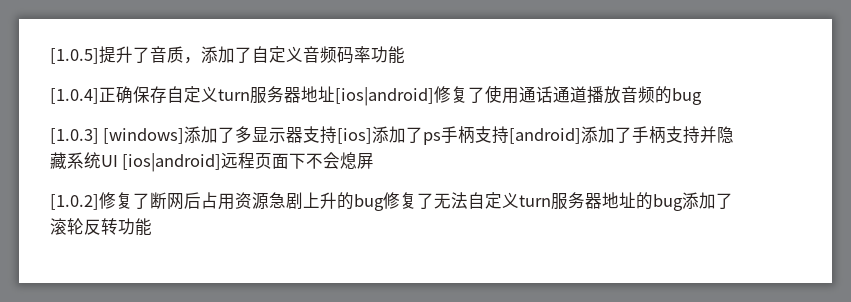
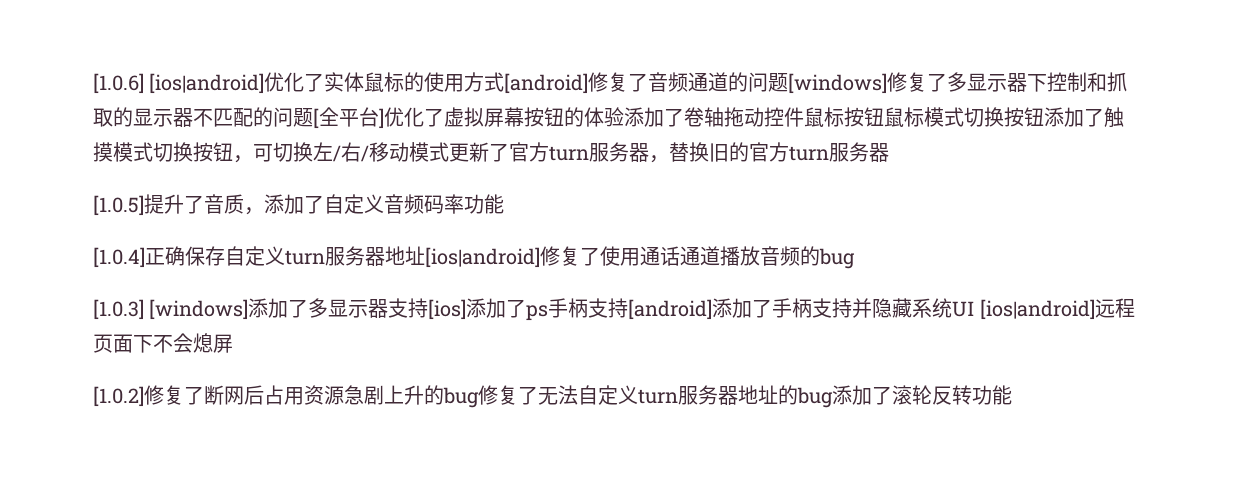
(50, 56) none -> [93,72,1128,94] [93,107,1124,129] [93,142,889,163] [1.0.6] [ios|android]优化了实体鼠标的使用方式[android]修复了音频通道的问题[windows]修复了多显示器下控制和抓取的显示器不匹配的问题[全平台]优化了虚拟屏幕按钮的体验添加了卷轴拖动控件鼠标按钮鼠标模式切换按钮添加了触摸模式切换按钮，可切换左/右/移动模式更新了官方turn服务器，替换旧的官方turn服务器 //

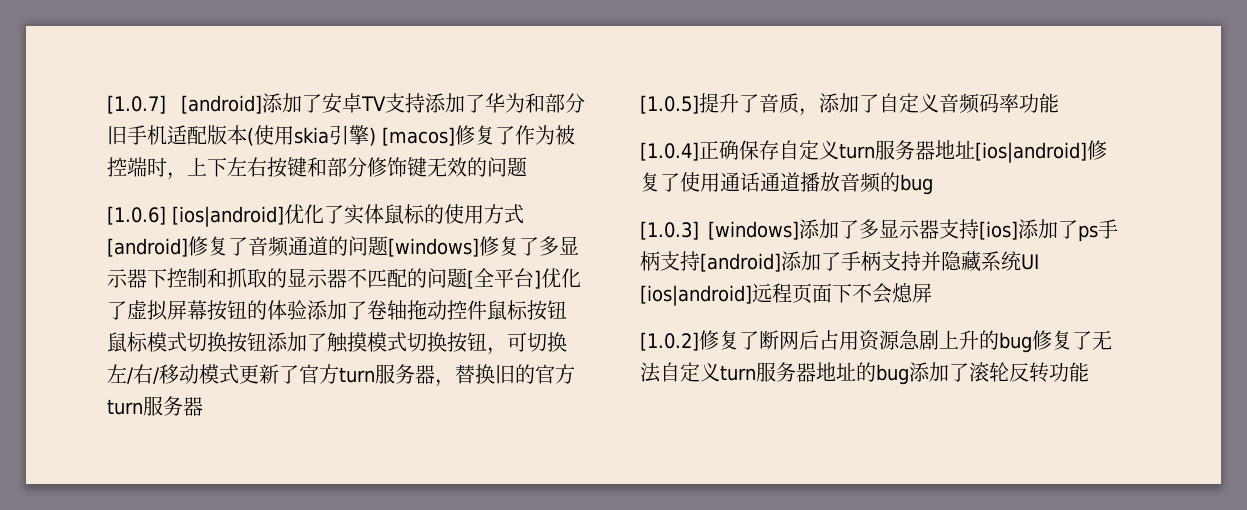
(93, 83) none -> [107,93,585,114] [107,125,575,146] [107,157,527,180] [1.0.7] [android]添加了安卓TV支持添加了华为和部分旧手机适配版本(使用skia引擎) [macos]修复了作为被控端时，上下左右按键和部分修饰键无效的问题 //

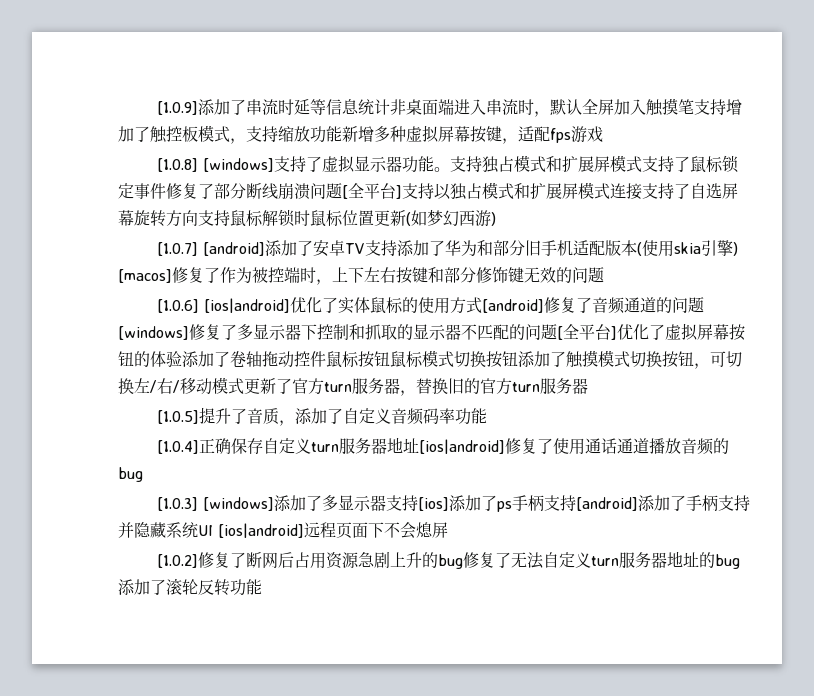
(107, 104) none -> [157,98,743,117] [118,125,603,144] [157,155,740,173] [118,182,738,200] [118,209,496,227] [1.0.9]添加了串流时延等信息统计非桌面端进入串流时，默认全屏加入触摸笔支持增加了触控板模式，支持缩放功能新增多种虚拟屏幕按键，适配fps游戏 // [1.0.8] [windows]支持了虚拟显示器功能。支持独占模式和扩展屏模式支持了鼠标锁定事件修复了部分断线崩溃问题[全平台]支持以独占模式和扩展屏模式连接支持了自选屏幕旋转方向支持鼠标解锁时鼠标位置更新(如梦幻西游) //

